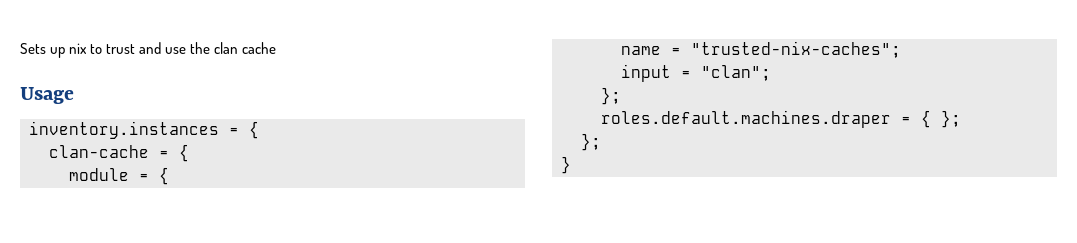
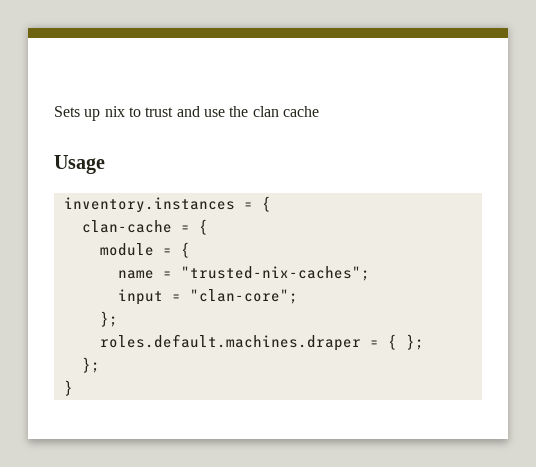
[701,65,771,81] "clan"; -> [189,289,298,304] "clan-core";

